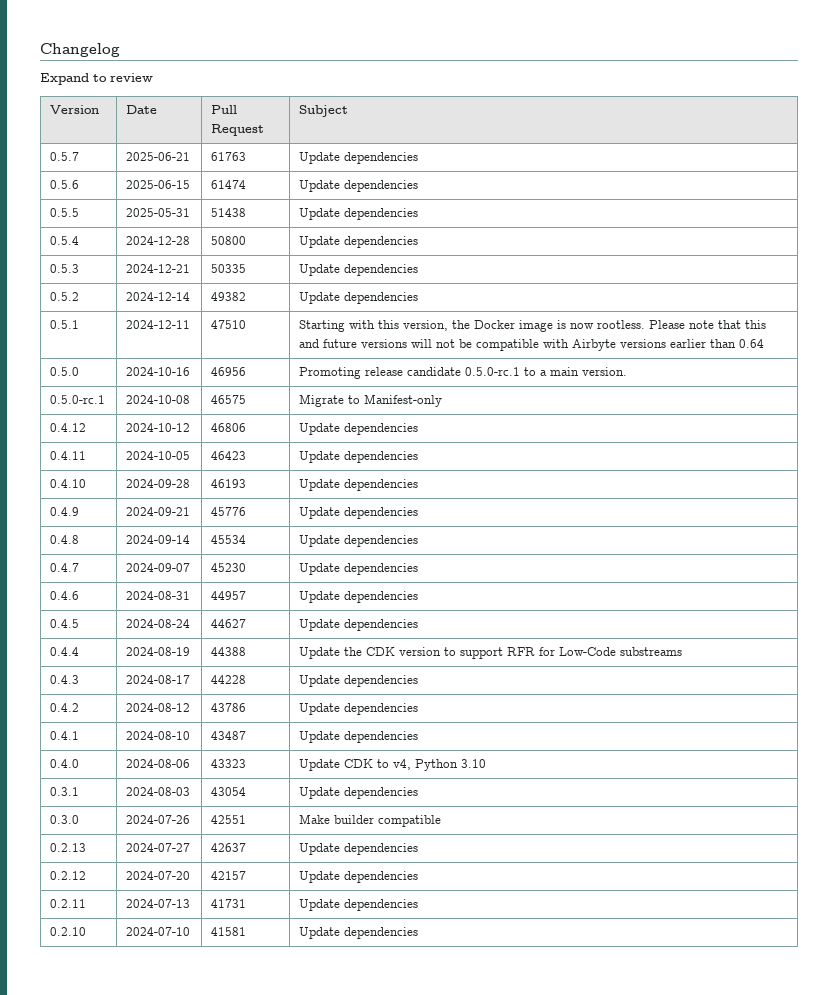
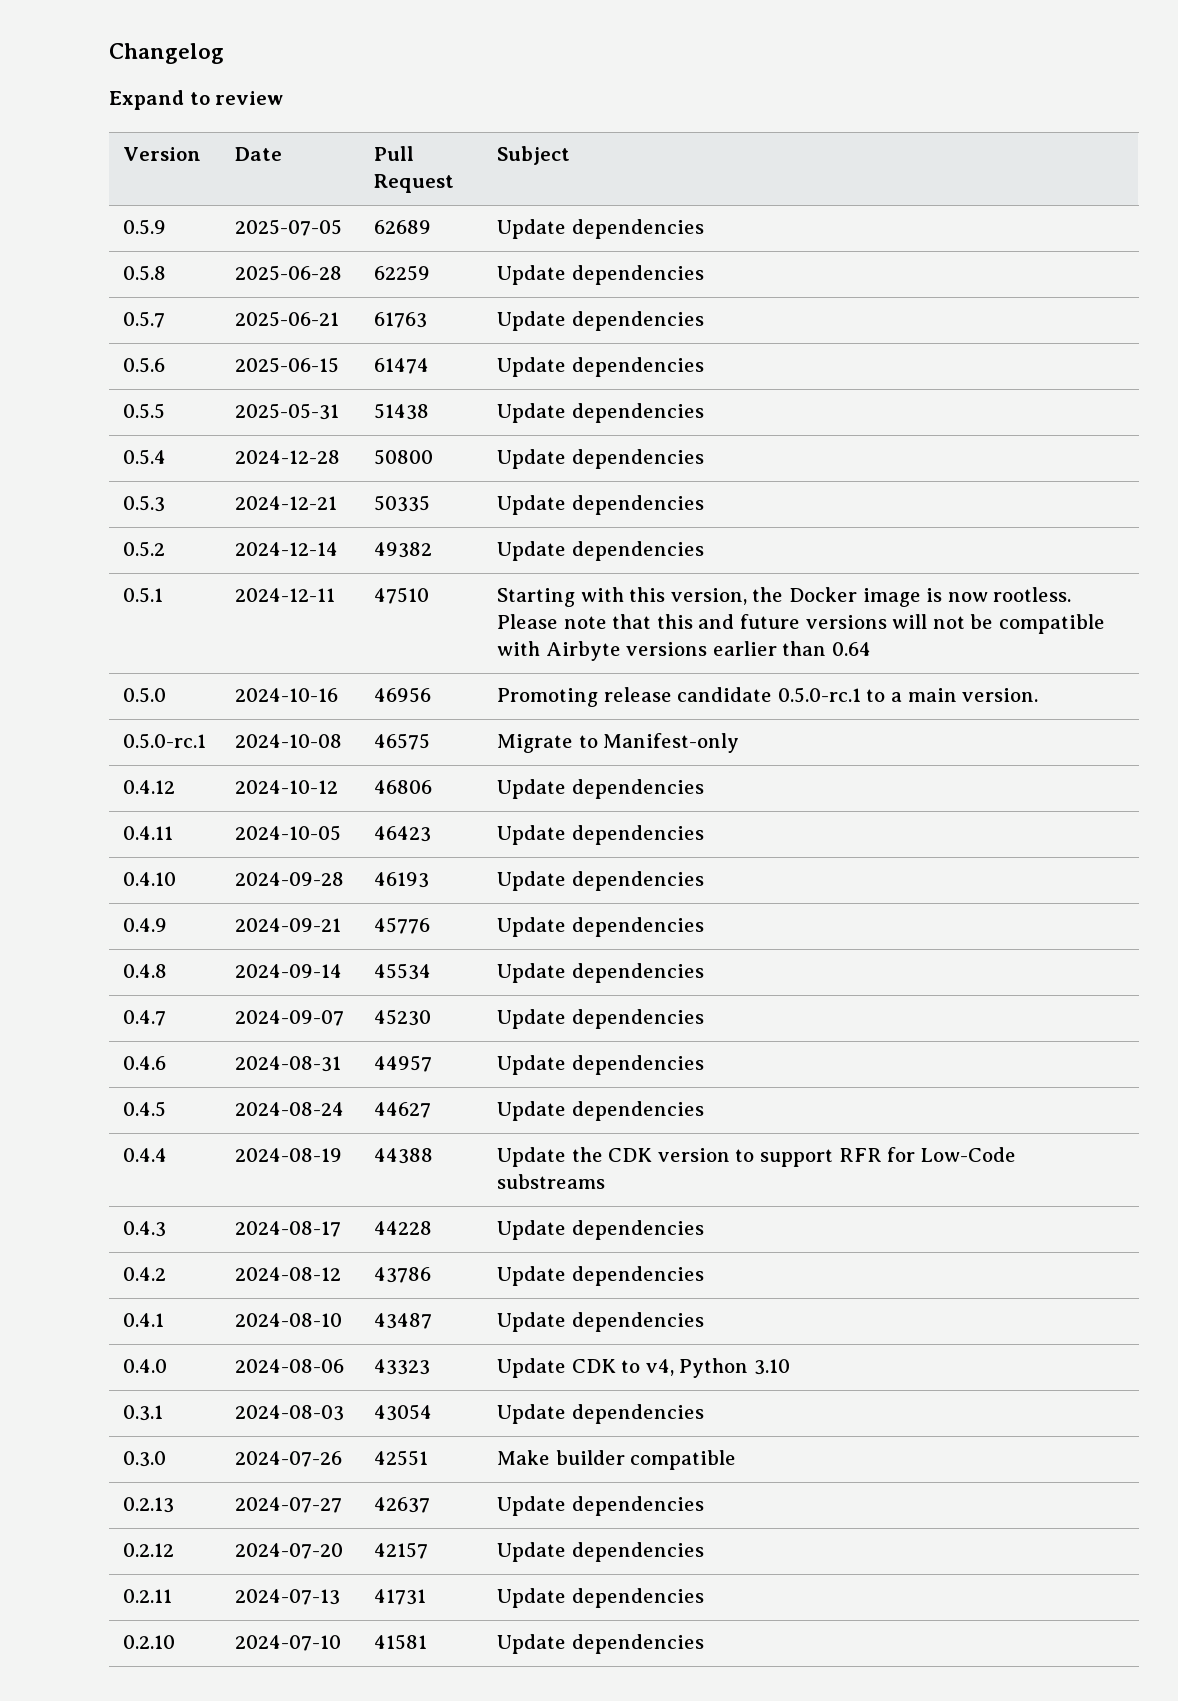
(349, 111) none -> [123,219,167,235] [235,219,343,236] [374,220,432,234] [497,219,704,239] [123,265,167,281] [235,265,343,281] [374,265,431,281] [497,265,704,285] // 0.5.9 | 2025-07-05 | 62689 | Update dependencies // 0.5.8 | 2025-06-28 | 62259 | Update dependencies

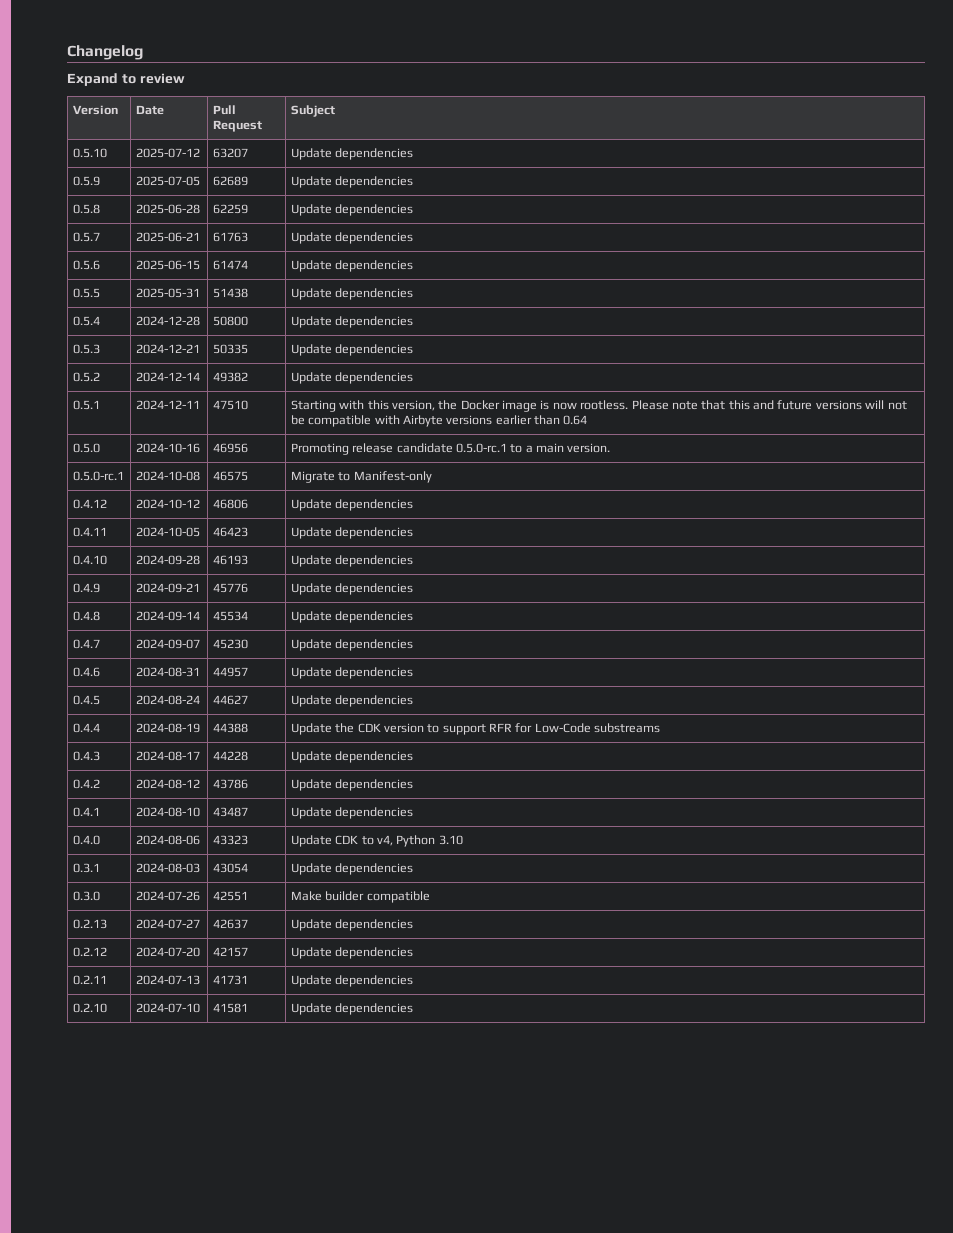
(571, 155) none -> [72,148,107,158] [135,148,200,158] [212,148,248,158] [290,148,414,160] // 0.5.10 | 2025-07-12 | 63207 | Update dependencies

